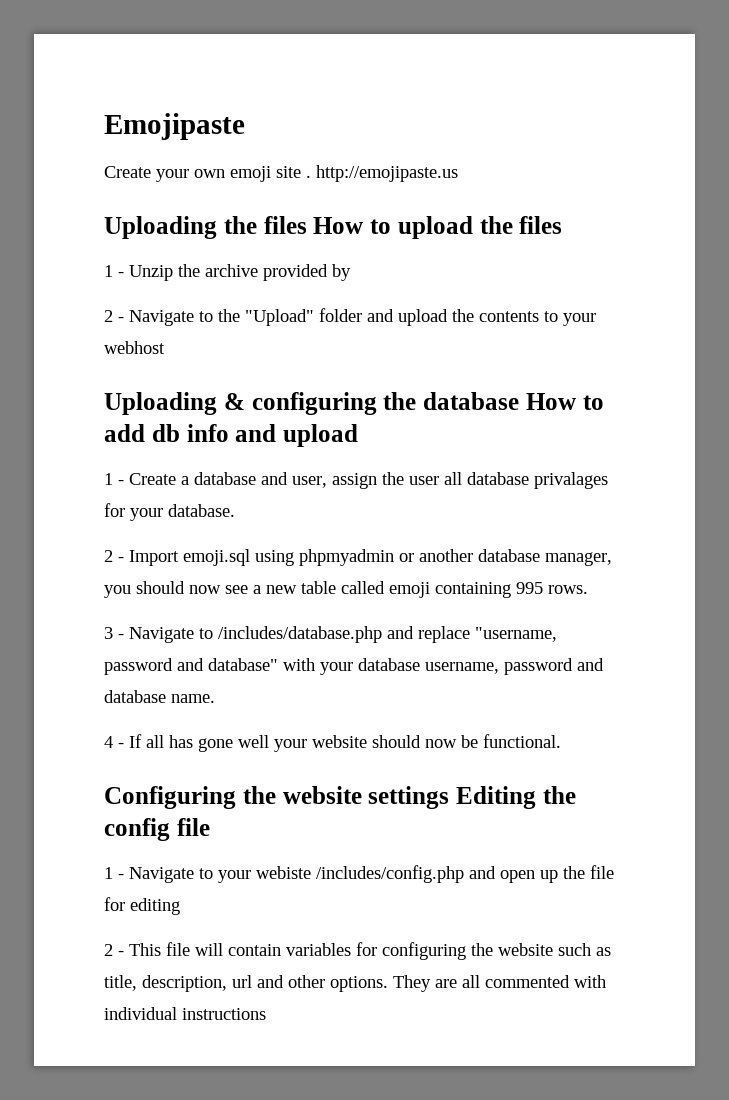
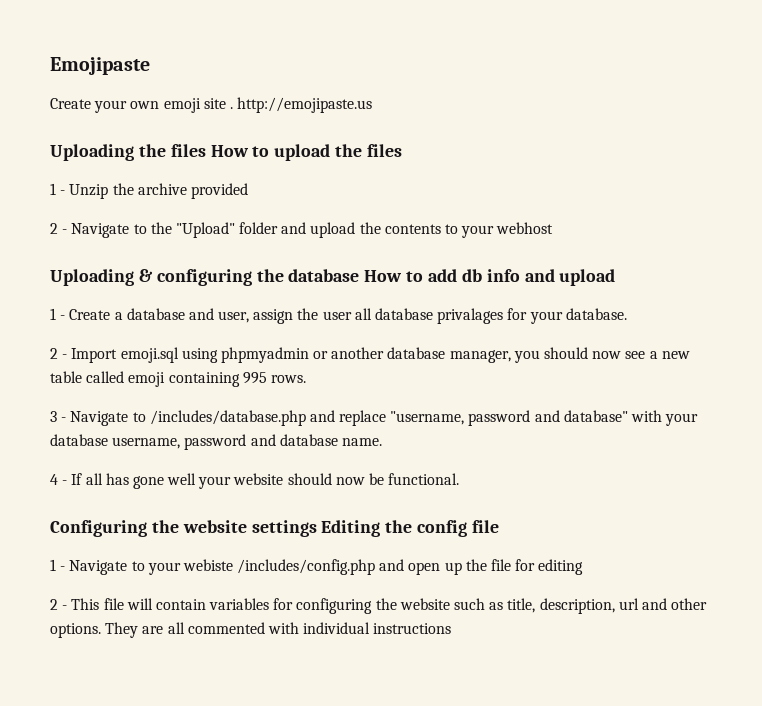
[332,264,351,281] by -> (248, 191) none

